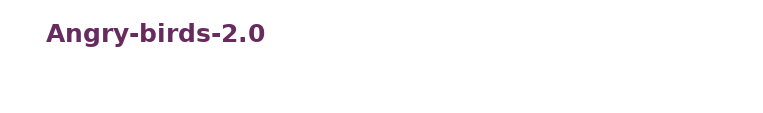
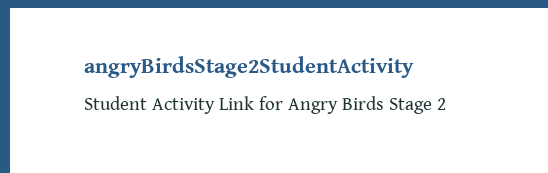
[46,23,265,47] Angry-birds-2.0 -> [84,56,414,78] [84,96,446,114] angryBirdsStage2StudentActivity // Student Activity Link for Angry Birds Stage 2

